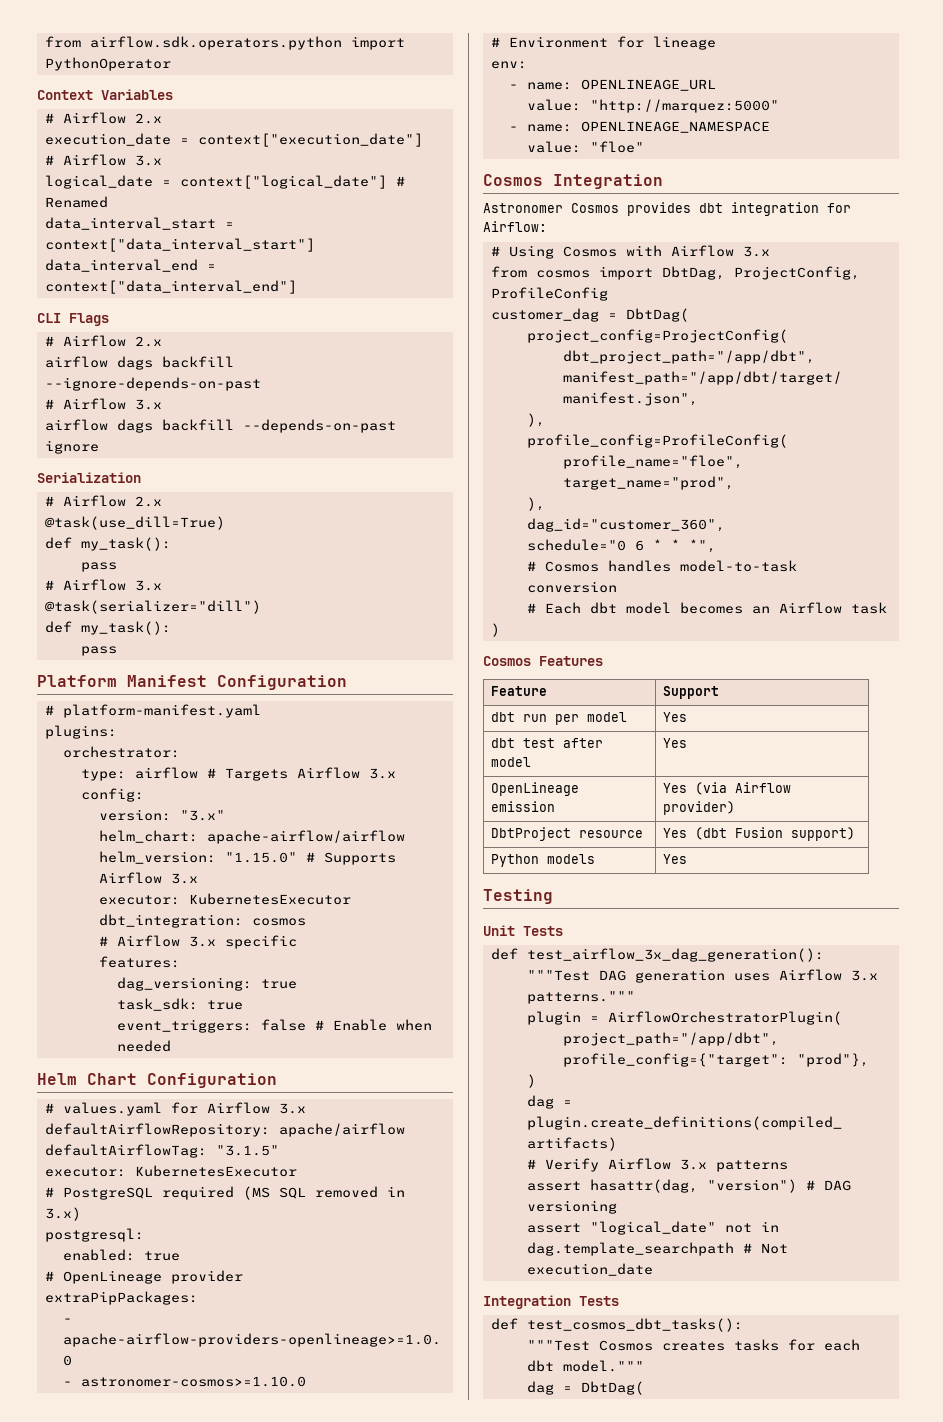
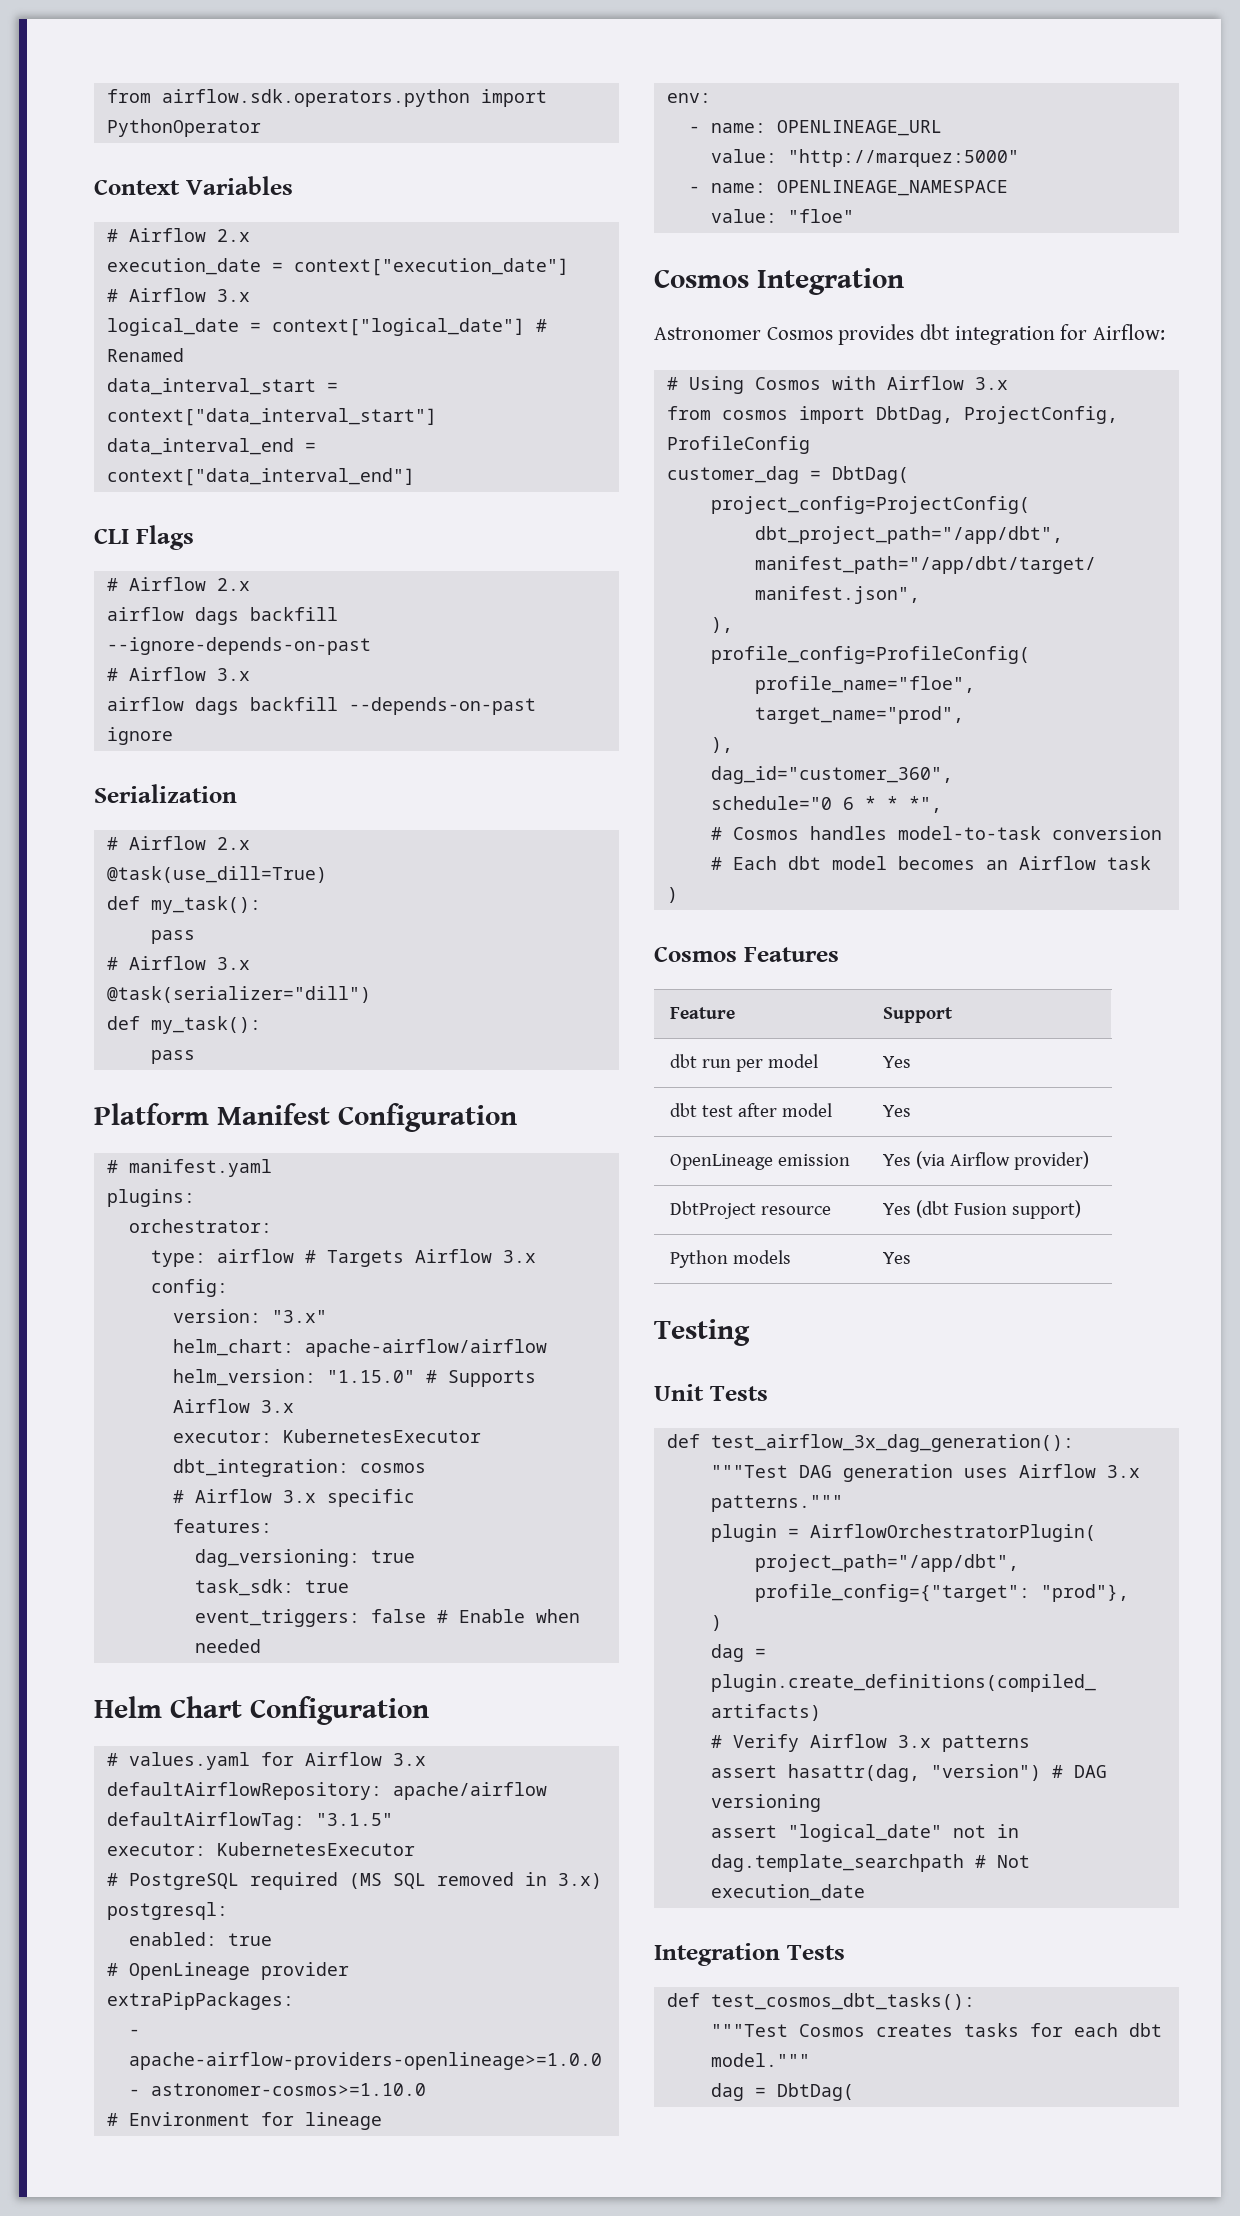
[62,704,261,718] platform-manifest.yaml -> [128,1159,272,1177] manifest.yaml

